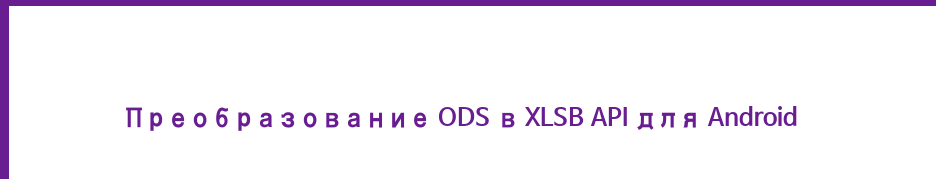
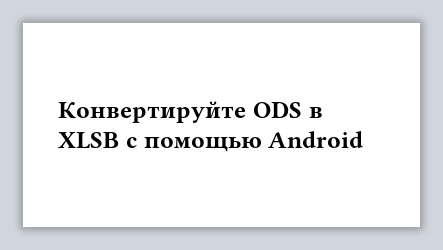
[123,107,431,131] Преобразование -> [58,101,246,123] Конвертируйте
[590,107,701,130] API для -> [125,136,262,152] с помощью

